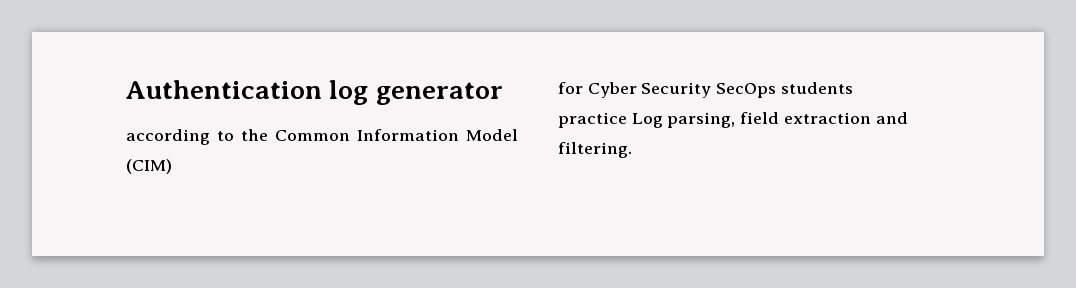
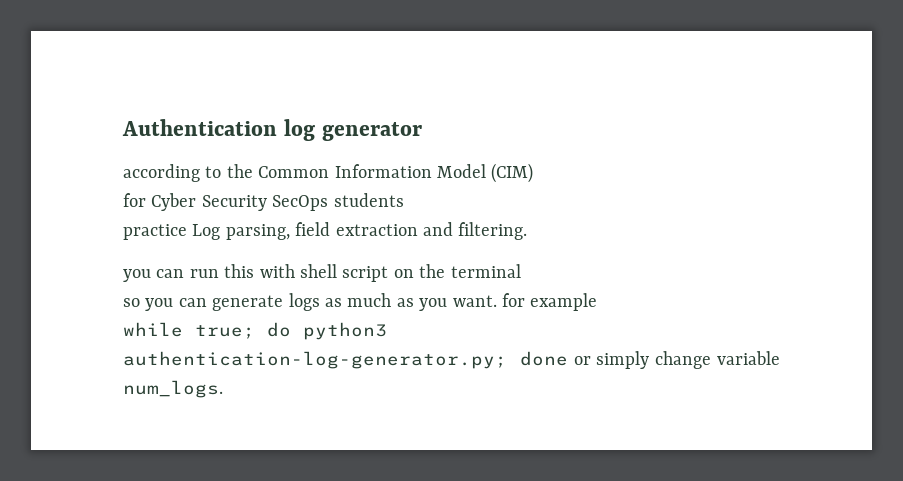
(632, 150) none -> [123,264,521,282] [123,293,598,311] [123,322,387,340] [123,351,780,369] [123,380,223,398] // you can run this with shell script on the terminal // so you can generate logs as much as you want. for example // while true; do python3 authentication-log-generator.py; done or simply change variable num_logs.

